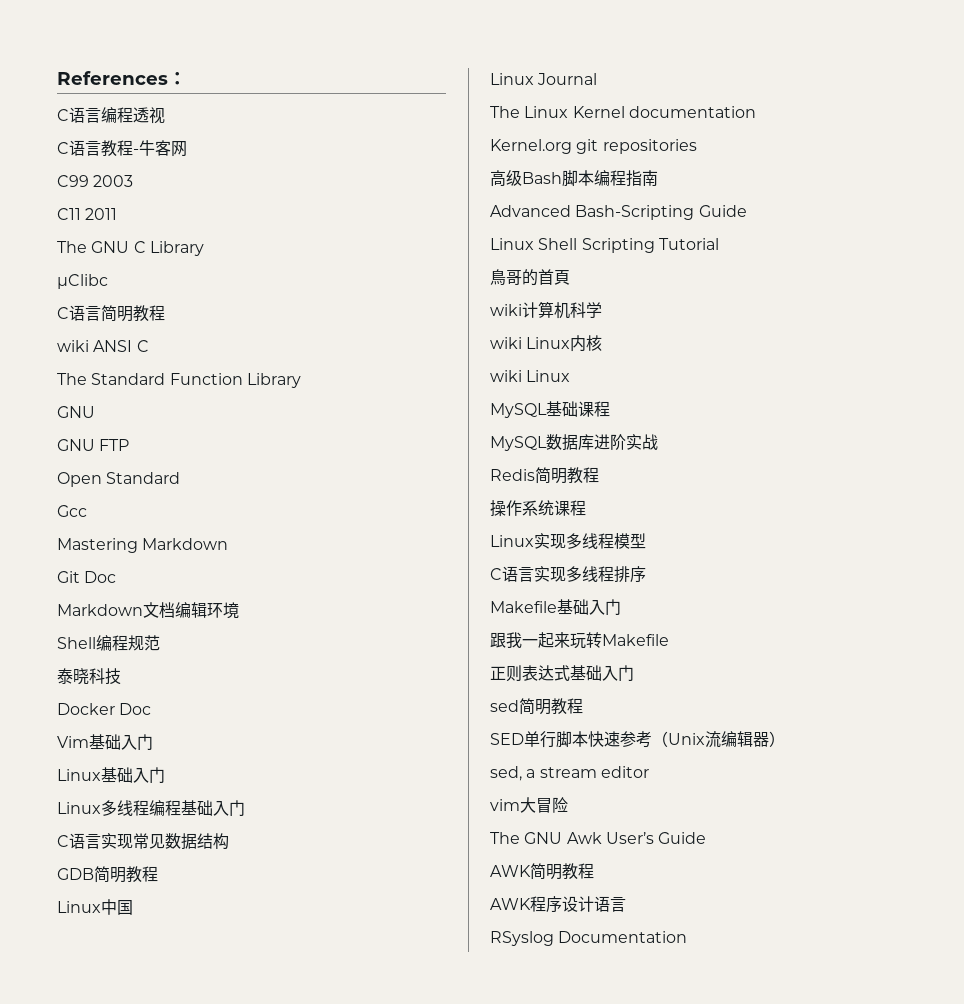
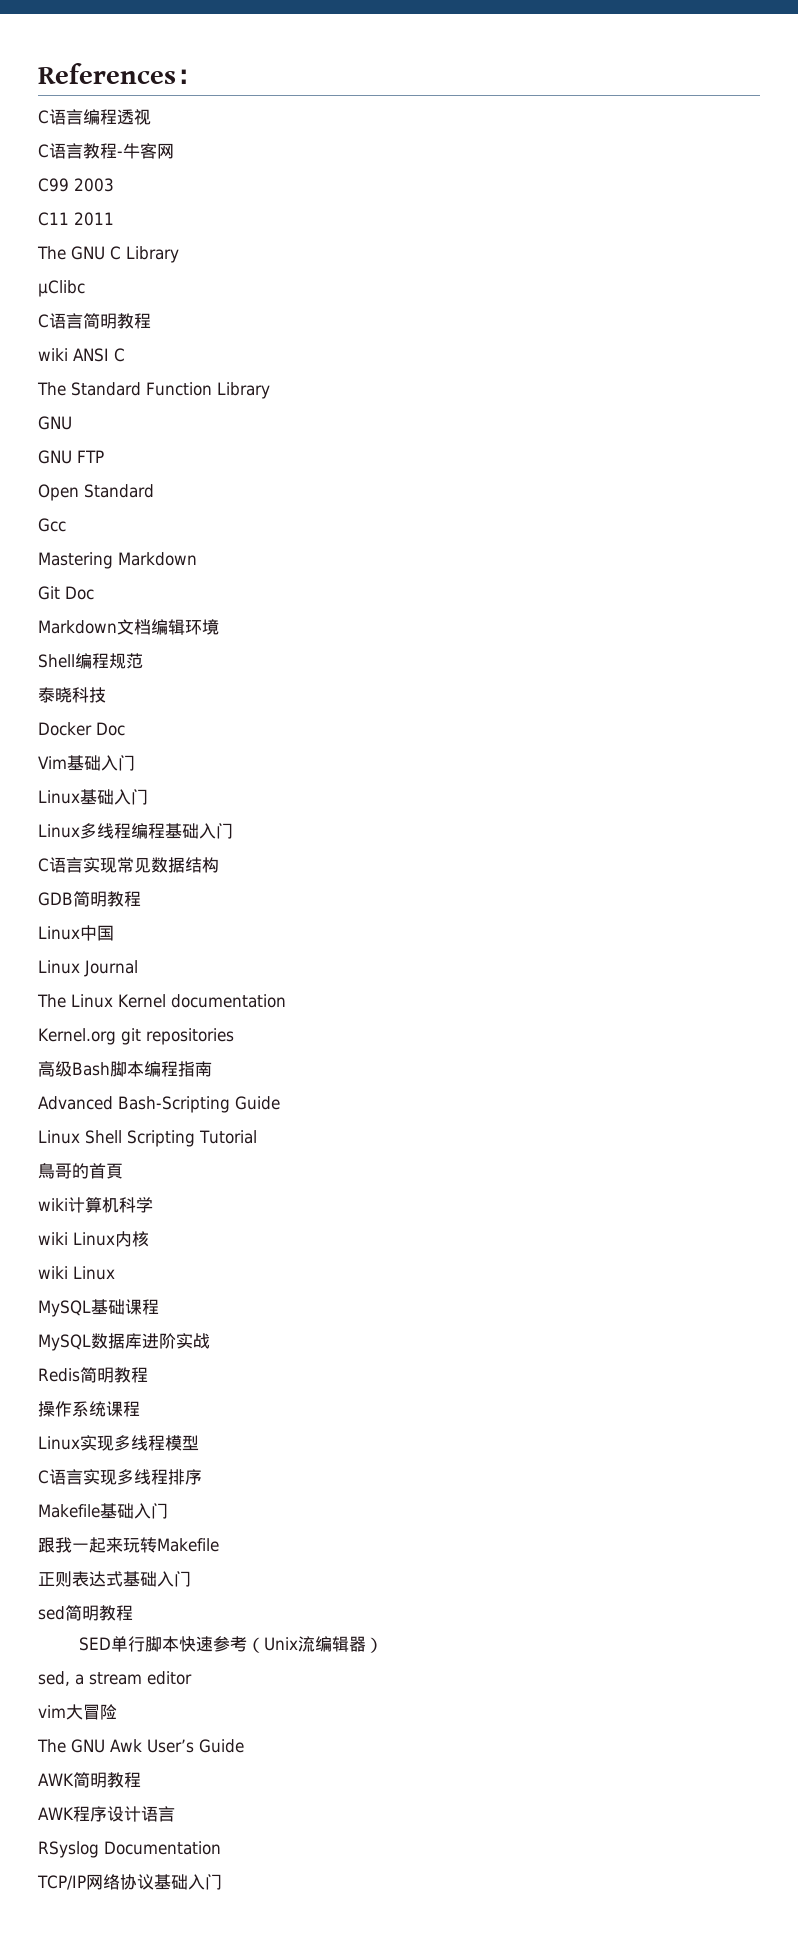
(688, 937) none -> [37,1874,222,1890] // TCP/IP网络协议基础入门

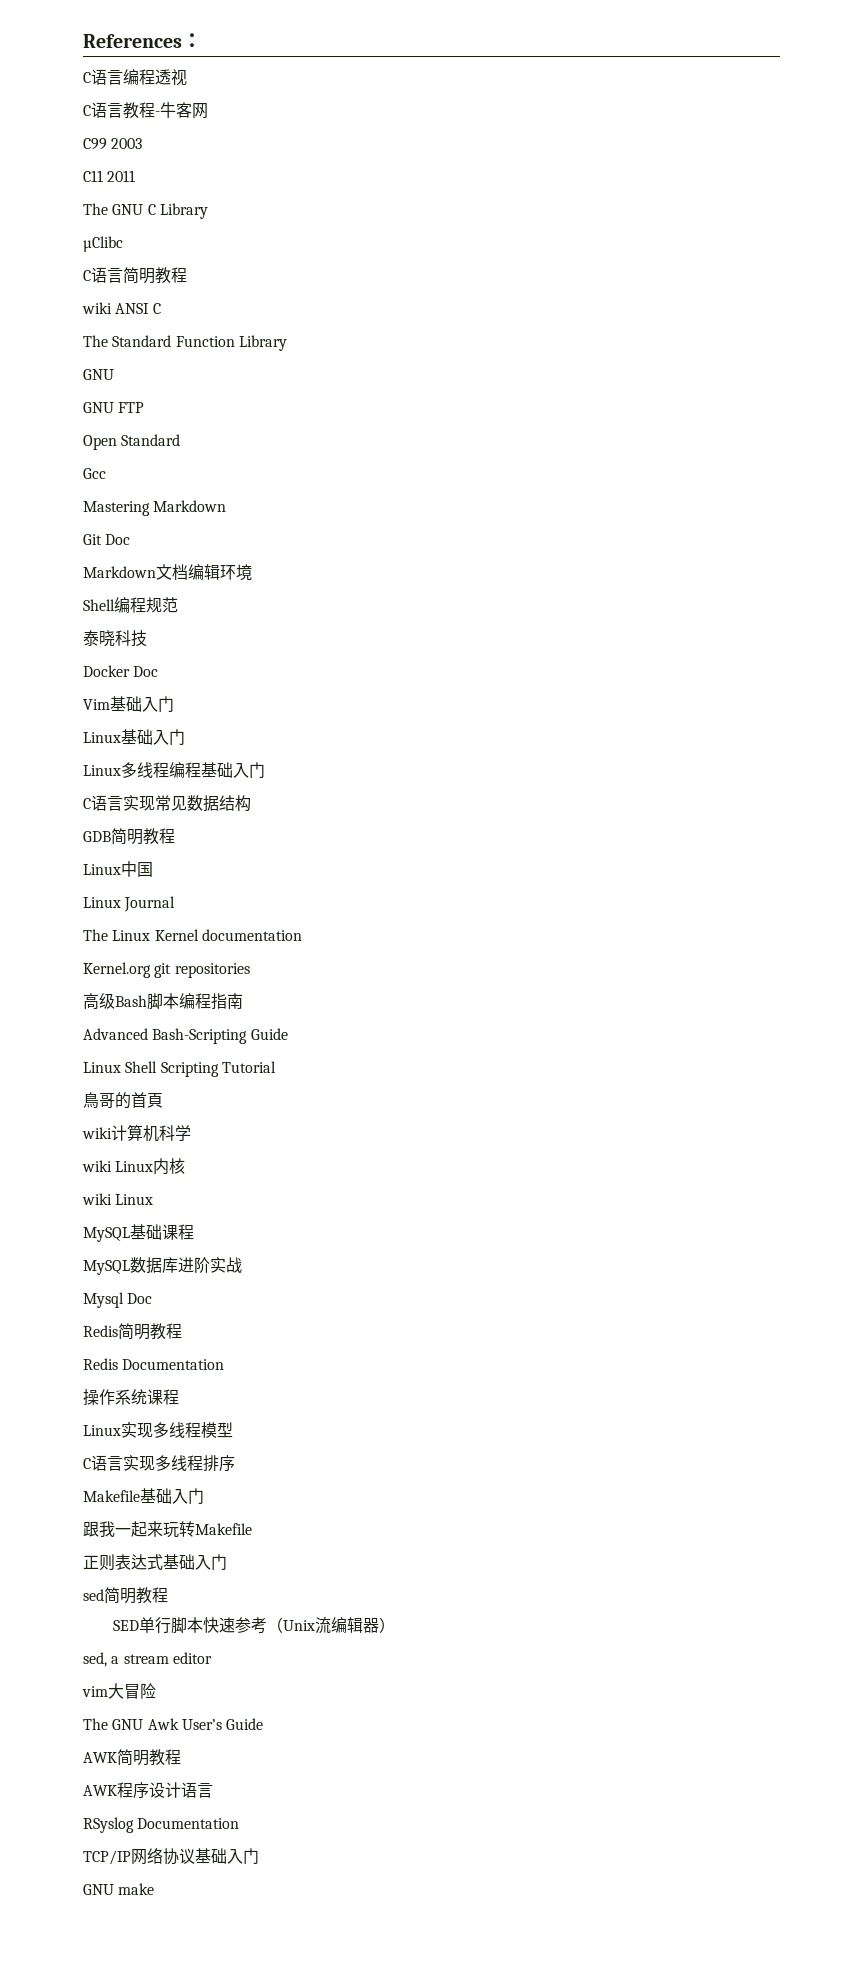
(210, 1341) none -> [83,1292,153,1308] // Mysql Doc
(148, 1375) none -> [83,1358,225,1370] // Redis Documentation
(222, 1882) none -> [83,1883,155,1895] // GNU make

